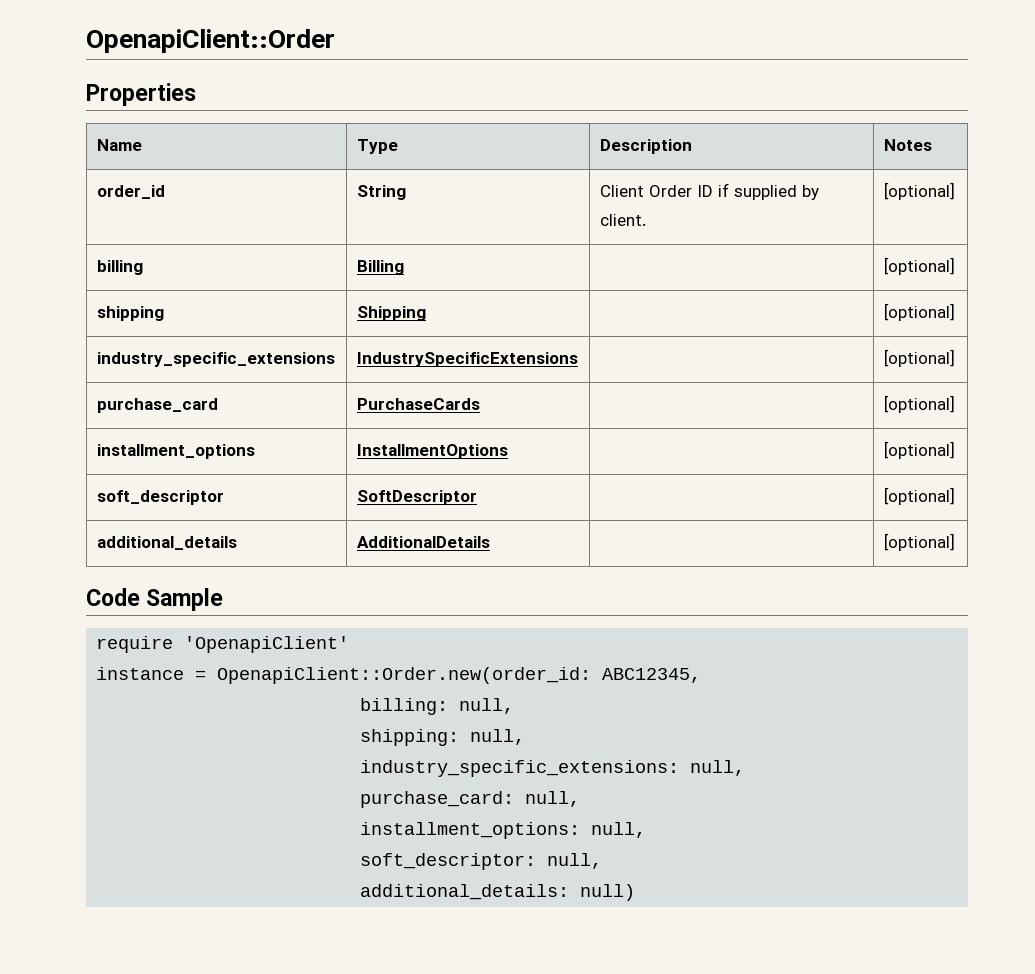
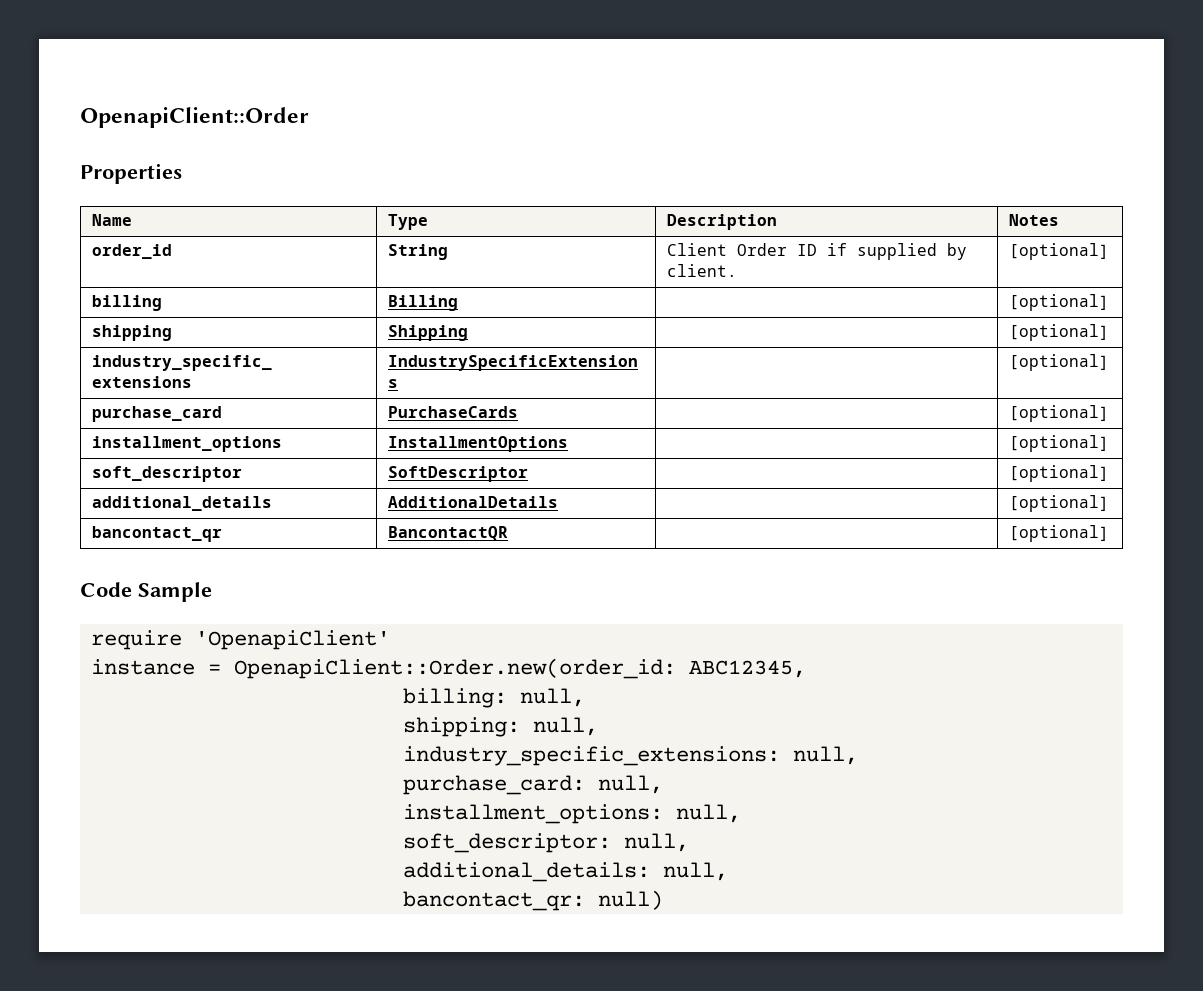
(955, 542) none -> [91,526,222,542] [387,526,508,541] [1008,525,1109,542] // bancontact_qr | BancontactQR | | [optional]
(570, 892) none -> [662,862,728,881] [402,891,585,911] null, // bancontact_qr:

